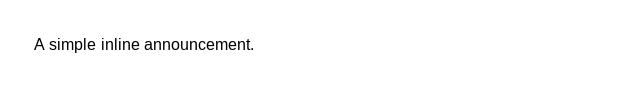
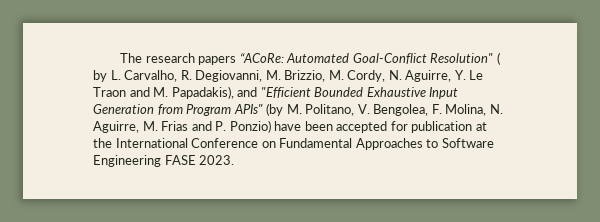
[34,38,254,53] A simple inline announcement. -> [120,52,501,65] [93,70,484,82] [93,86,459,99] [93,103,503,116] [93,120,487,133] [93,138,494,150] [93,155,235,167] The research papers “ACoRe: Automated Goal-Conflict Resolution" ( by L. Carvalho, R. Degiovanni, M. Brizzio, M. Cordy, N. Aguirre, Y. Le Traon and M. Papadakis), and "Efficient Bounded Exhaustive Input Generation from Program APIs" (by M. Politano, V. Bengolea, F. Molina, N. Aguirre, M. Frias and P. Ponzio) have been accepted for publication at the International Conference on Fundamental Approaches to Software Engineering FASE 2023.

